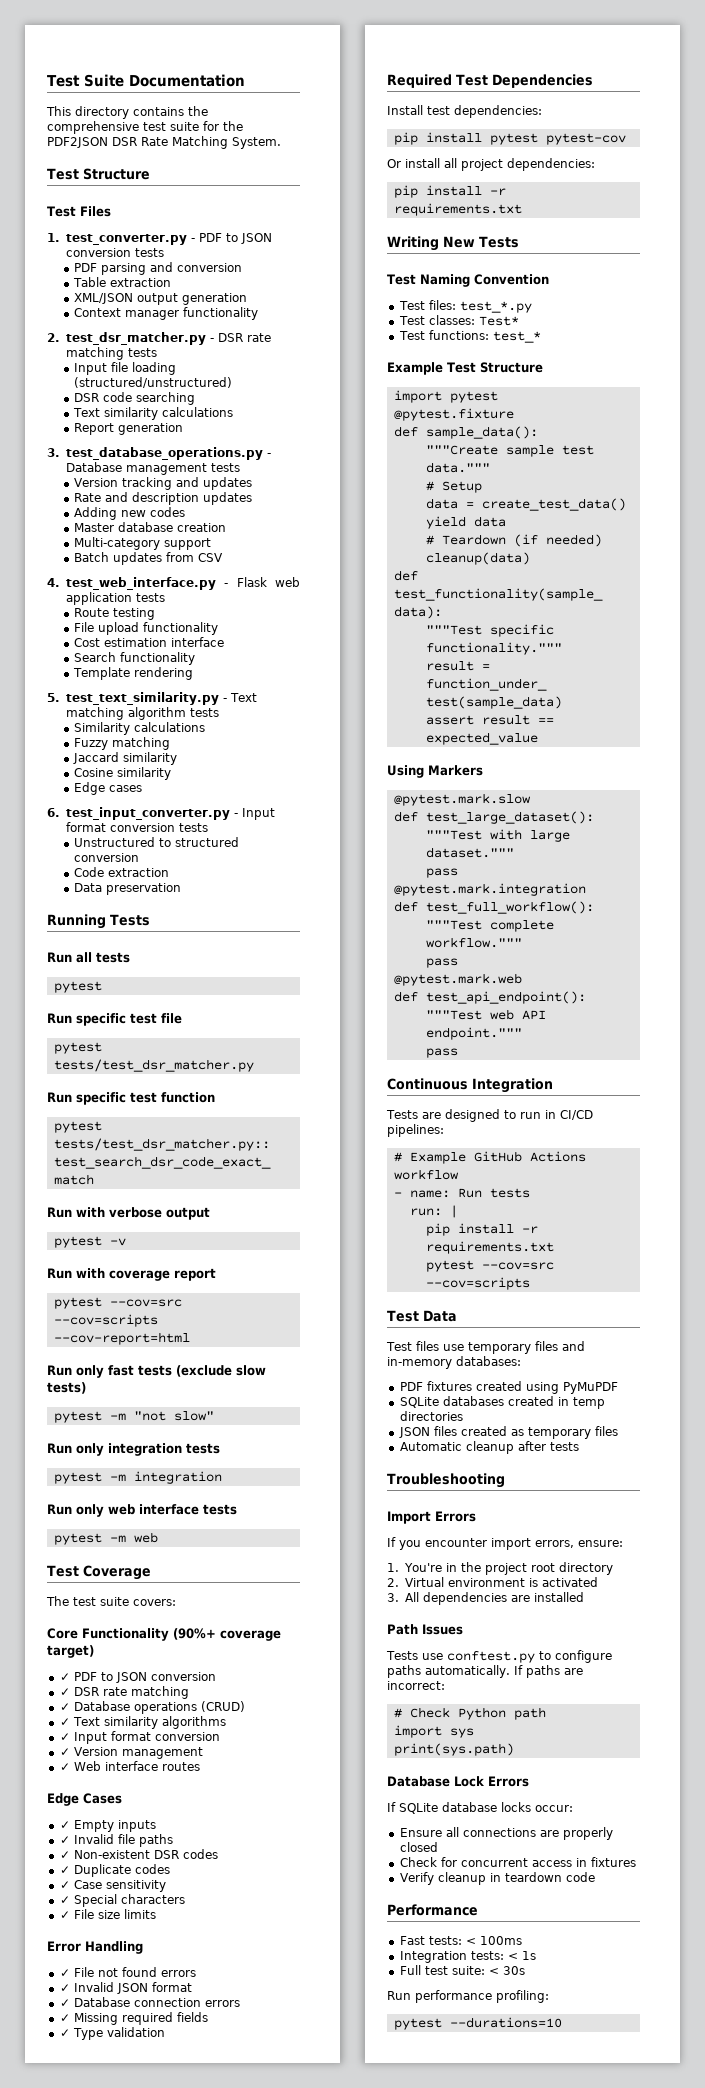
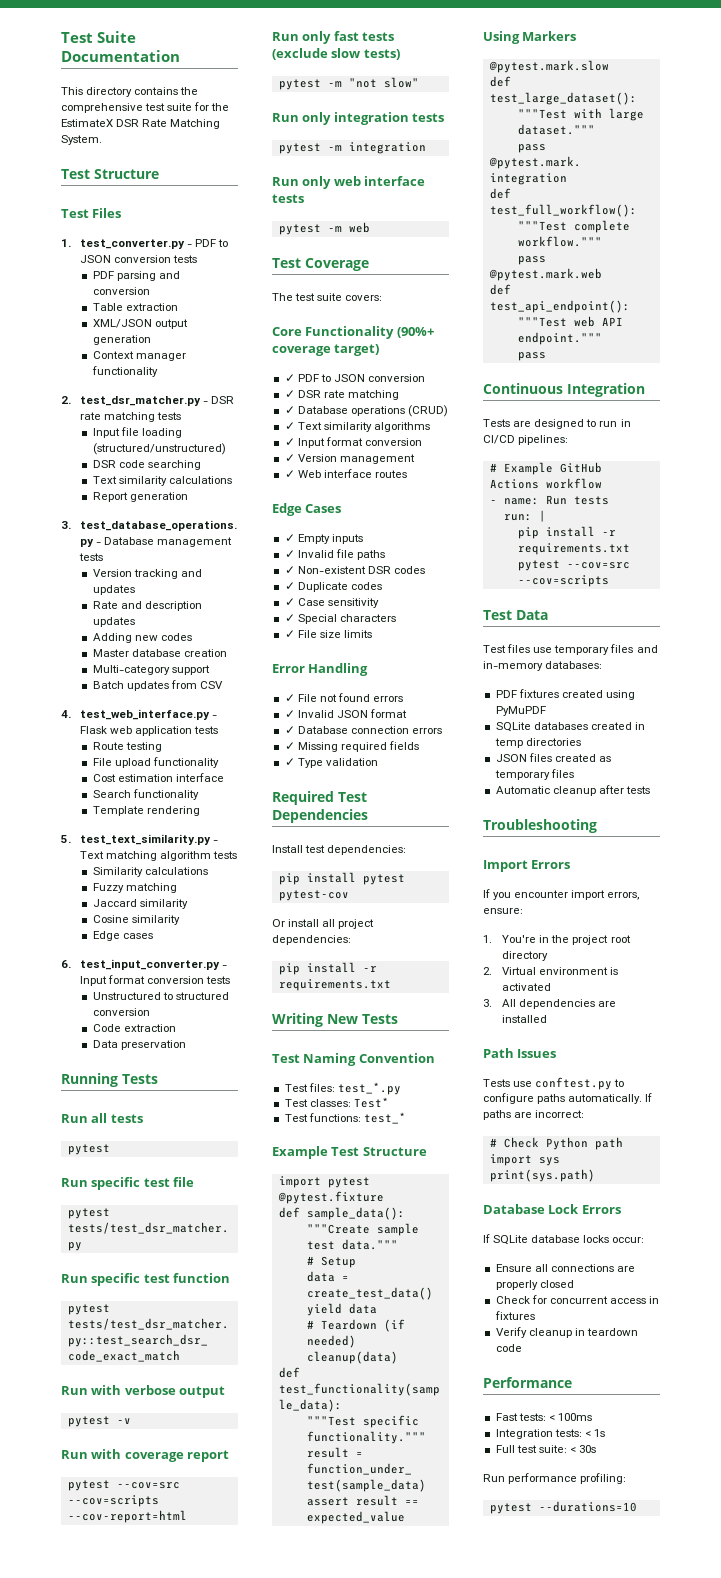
[47,137,108,148] PDF2JSON -> [61,119,113,127] EstimateX

